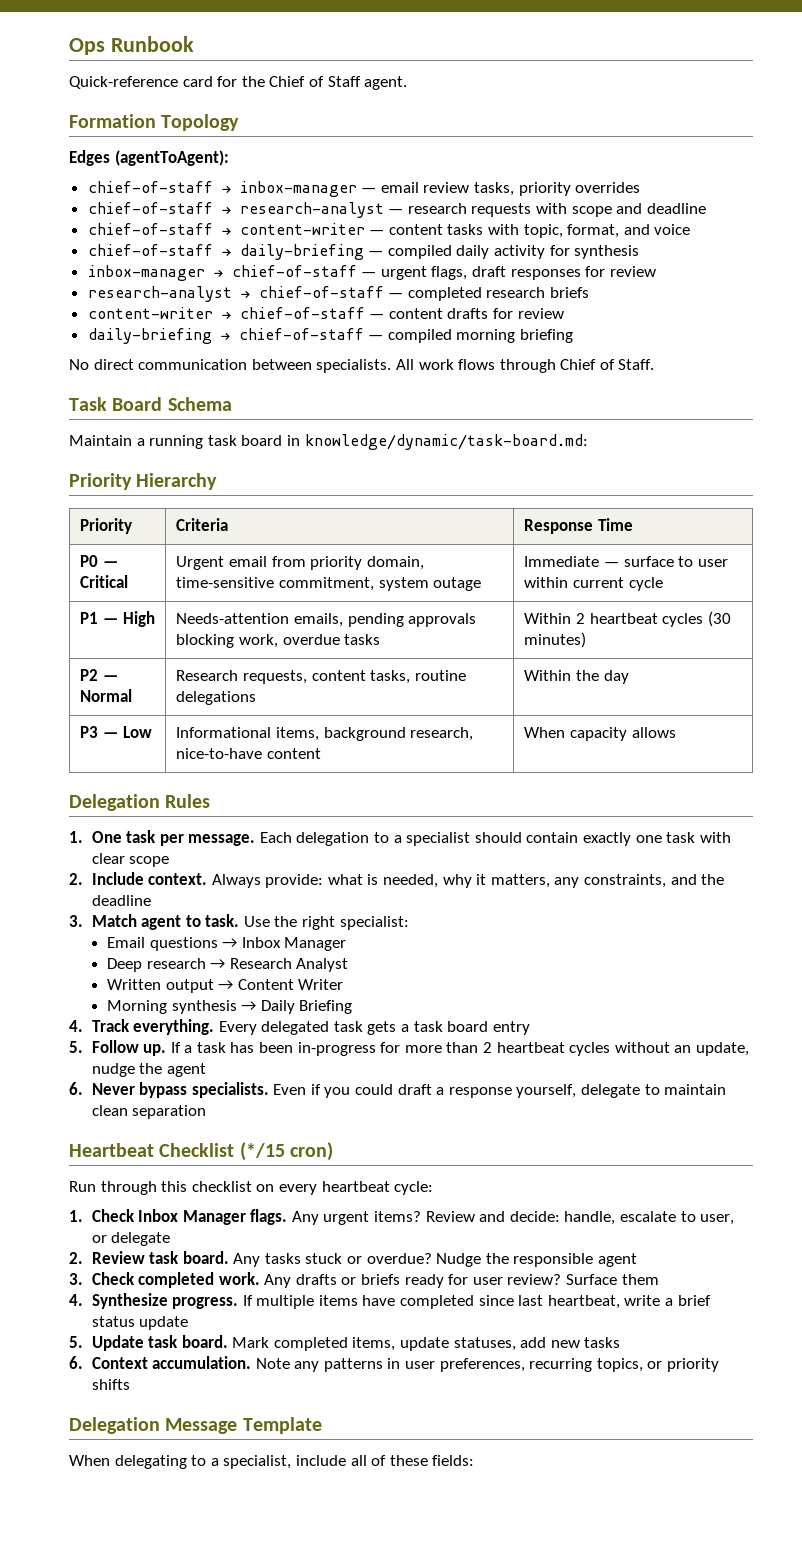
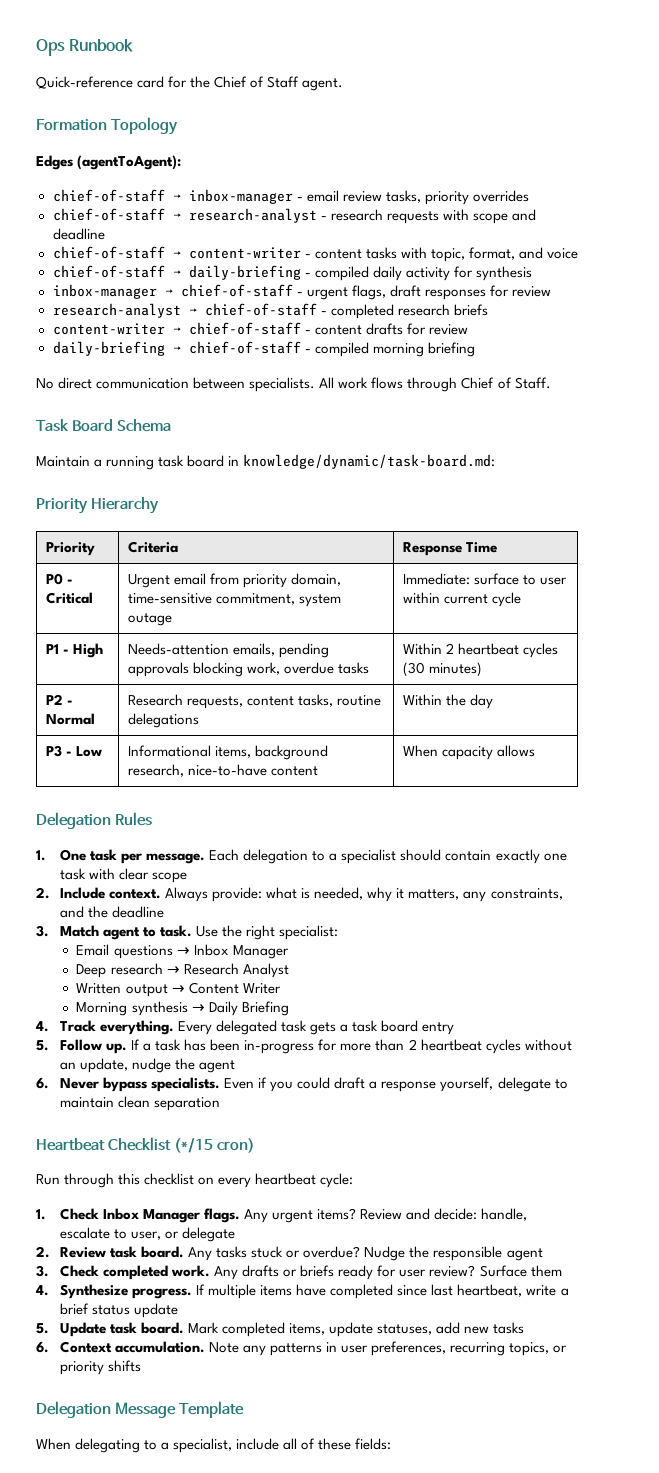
[361,188,377,193] — -> [296,197,303,201] -
[388,209,404,214] — -> [320,216,327,220] -
[369,230,385,235] — -> [304,254,311,258] -
[368,251,384,256] — -> [304,273,311,277] -
[361,272,377,277] — -> [296,292,303,296] -
[388,293,404,298] — -> [320,311,327,315] -
[369,314,385,319] — -> [304,330,311,334] -
[368,335,384,340] — -> [304,349,311,353] -
[102,561,118,567] — -> [67,579,74,584] -
[524,556,619,567] Immediate — -> [403,573,471,585] Immediate:
[102,618,118,624] — -> [63,649,70,654] -
[102,675,118,681] — -> [67,700,74,705] -
[102,732,118,738] — -> [66,751,73,756] -

